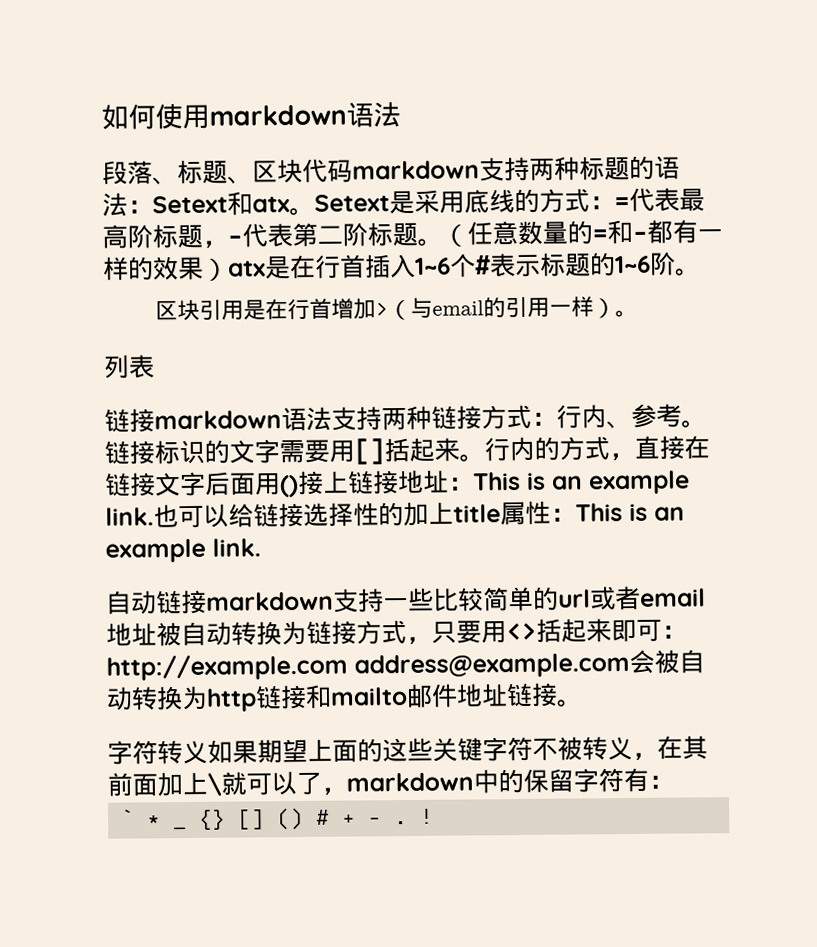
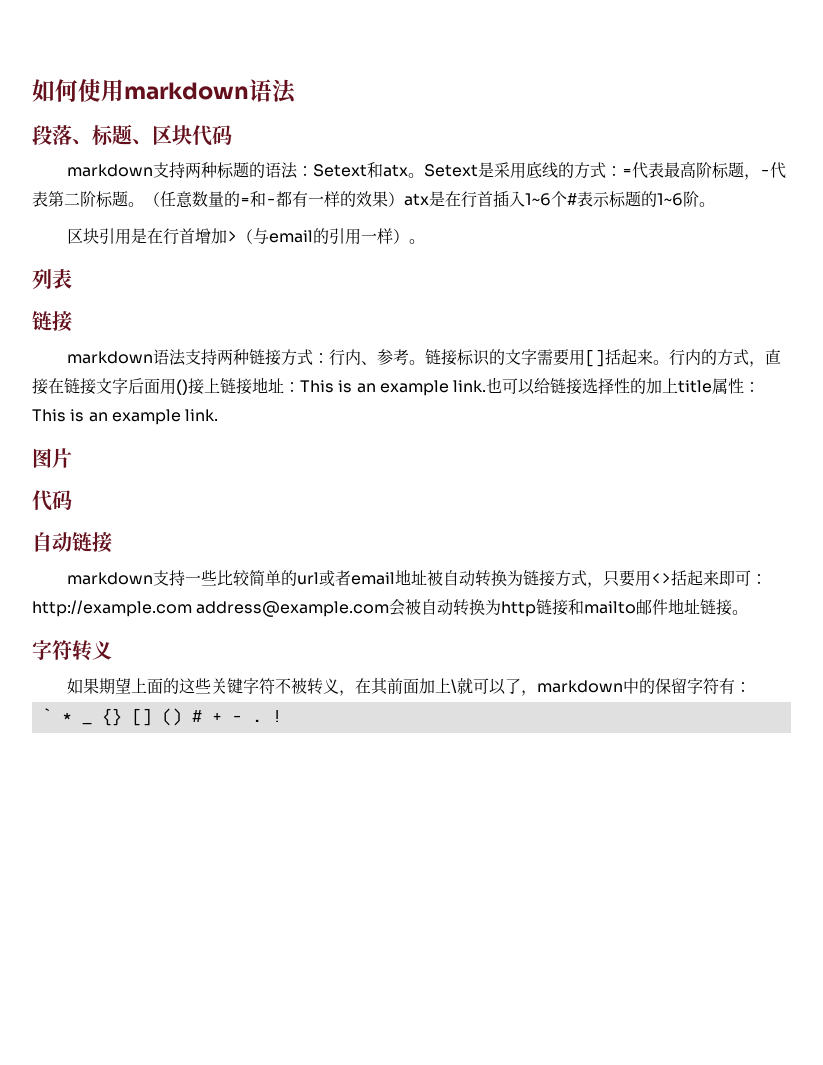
(353, 171) none -> (232, 135) //
(155, 420) none -> (72, 321) //
(261, 547) none -> [32,448,72,468] [32,490,72,511] // 图片 // 代码
(207, 602) none -> (112, 542) //
(208, 752) none -> (112, 650) //

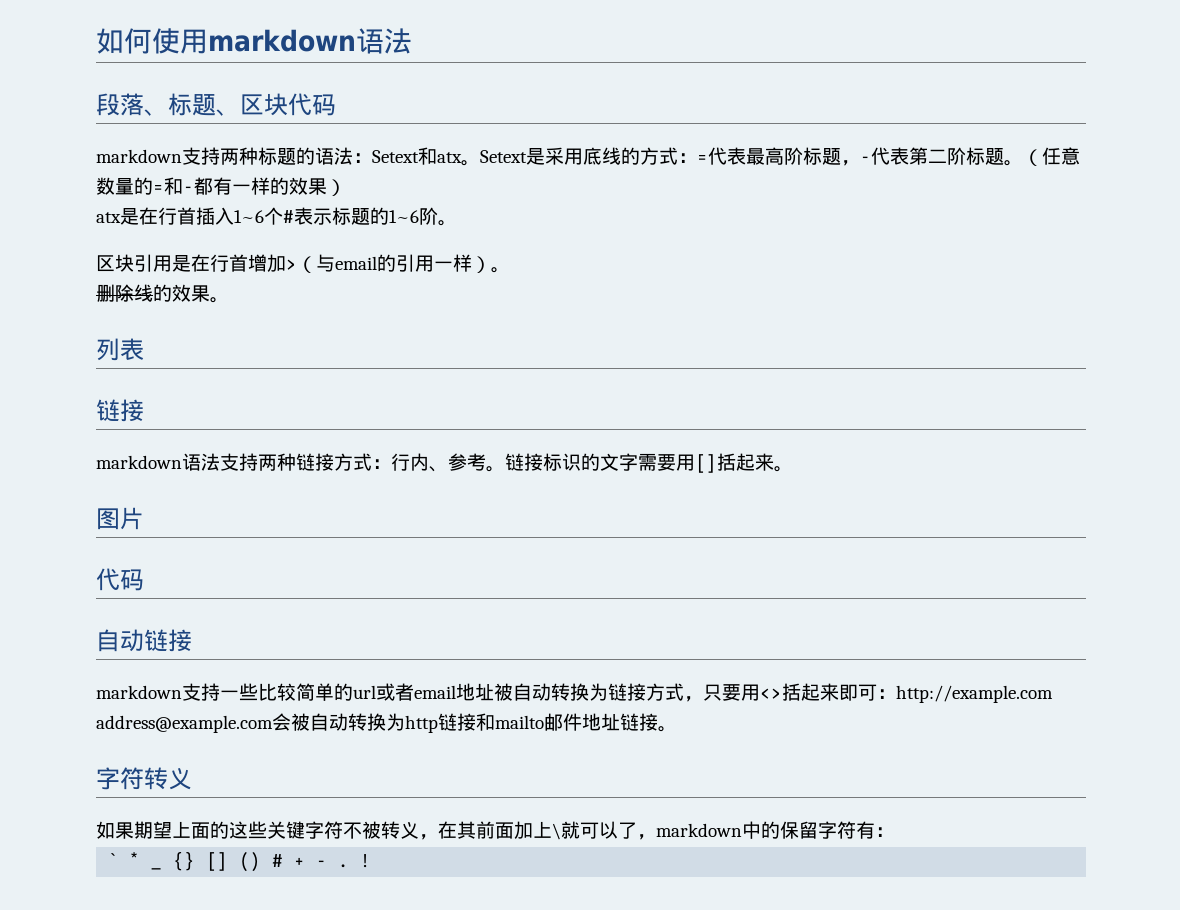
(404, 199) none -> (346, 187) //
(425, 241) none -> [96,284,229,303] // 删除线的效果。
[668,349,781,367] [32,377,761,396] [32,409,219,425] 行内的方式，直接在链接文字后面用()接上链接地址：This is an example link.也可以给链接选择性的加上title属性：This is an example link. -> (793, 469) none

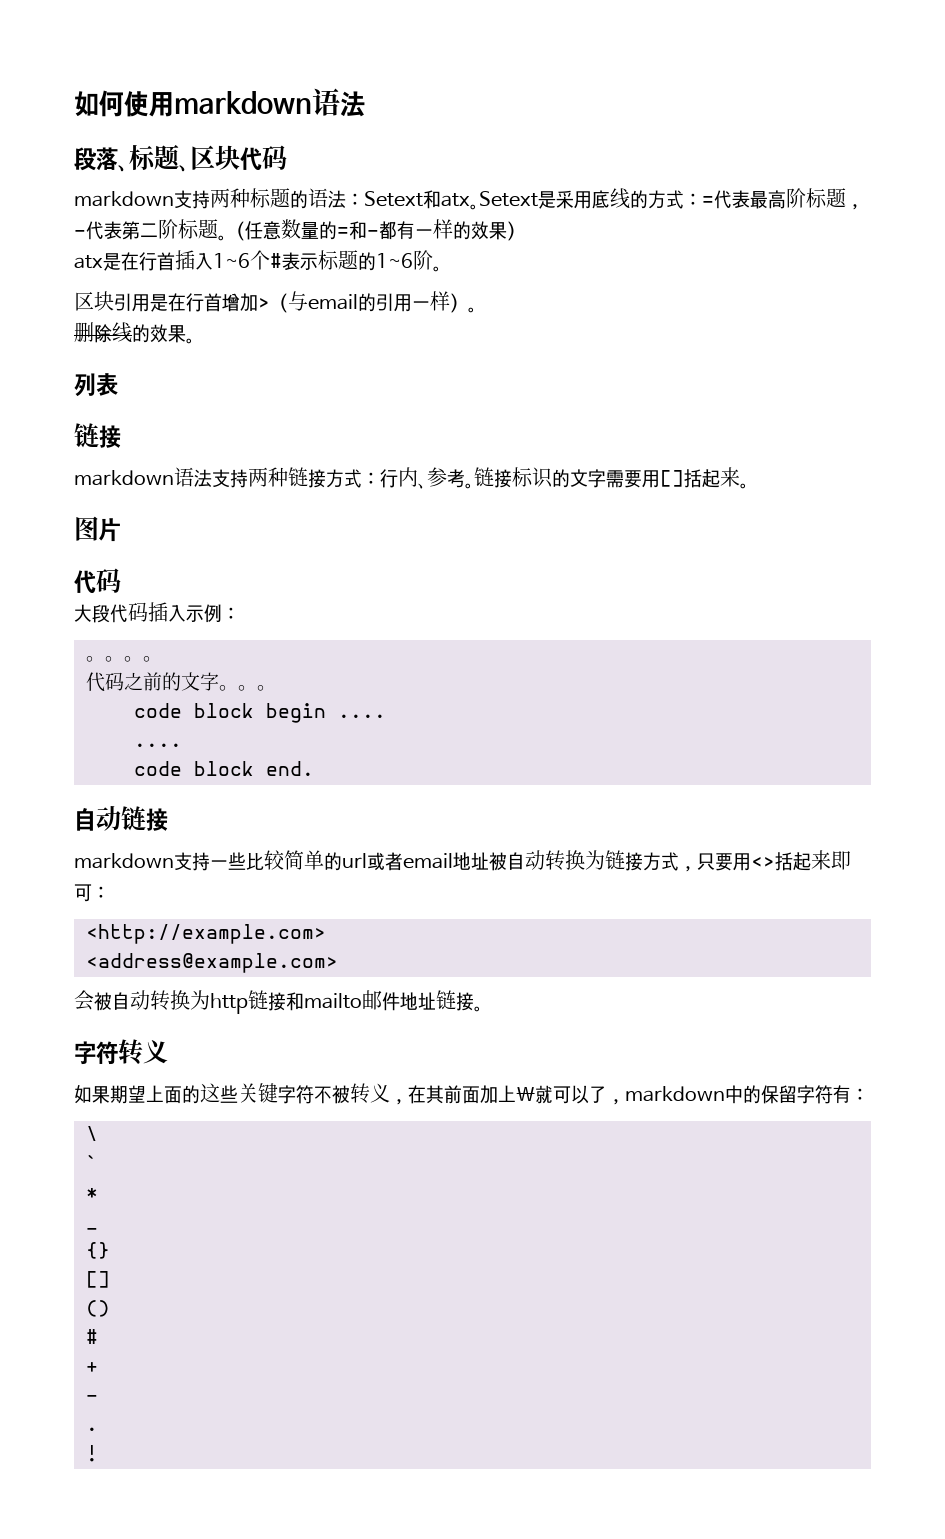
(144, 580) none -> [74,602,240,623] [86,656,162,662] [86,672,276,692] [134,703,386,723] [134,743,182,747] [134,761,314,776] // 大段代码插入示例： // 。。。。 // 代码之前的文字。。。 // code block begin .... // .... // code block end.
[896,685,1053,703] [96,715,273,733] http://example.com address@example.com -> [86,924,326,944] [86,953,338,973] // <http://example.com> // <address@example.com> //
(894, 832) none -> [86,1126,98,1141] // \
(119, 860) none -> (98, 1162) //
(141, 859) none -> (98, 1193) //
(163, 868) none -> (98, 1229) //
[206,852,229,871] [] -> [86,1271,110,1288] // [] //
[272,854,284,867] # -> [86,1329,98,1344] // # //
[316,860,328,867] - -> [86,1395,98,1402] // - //
(350, 866) none -> (98, 1429) //

